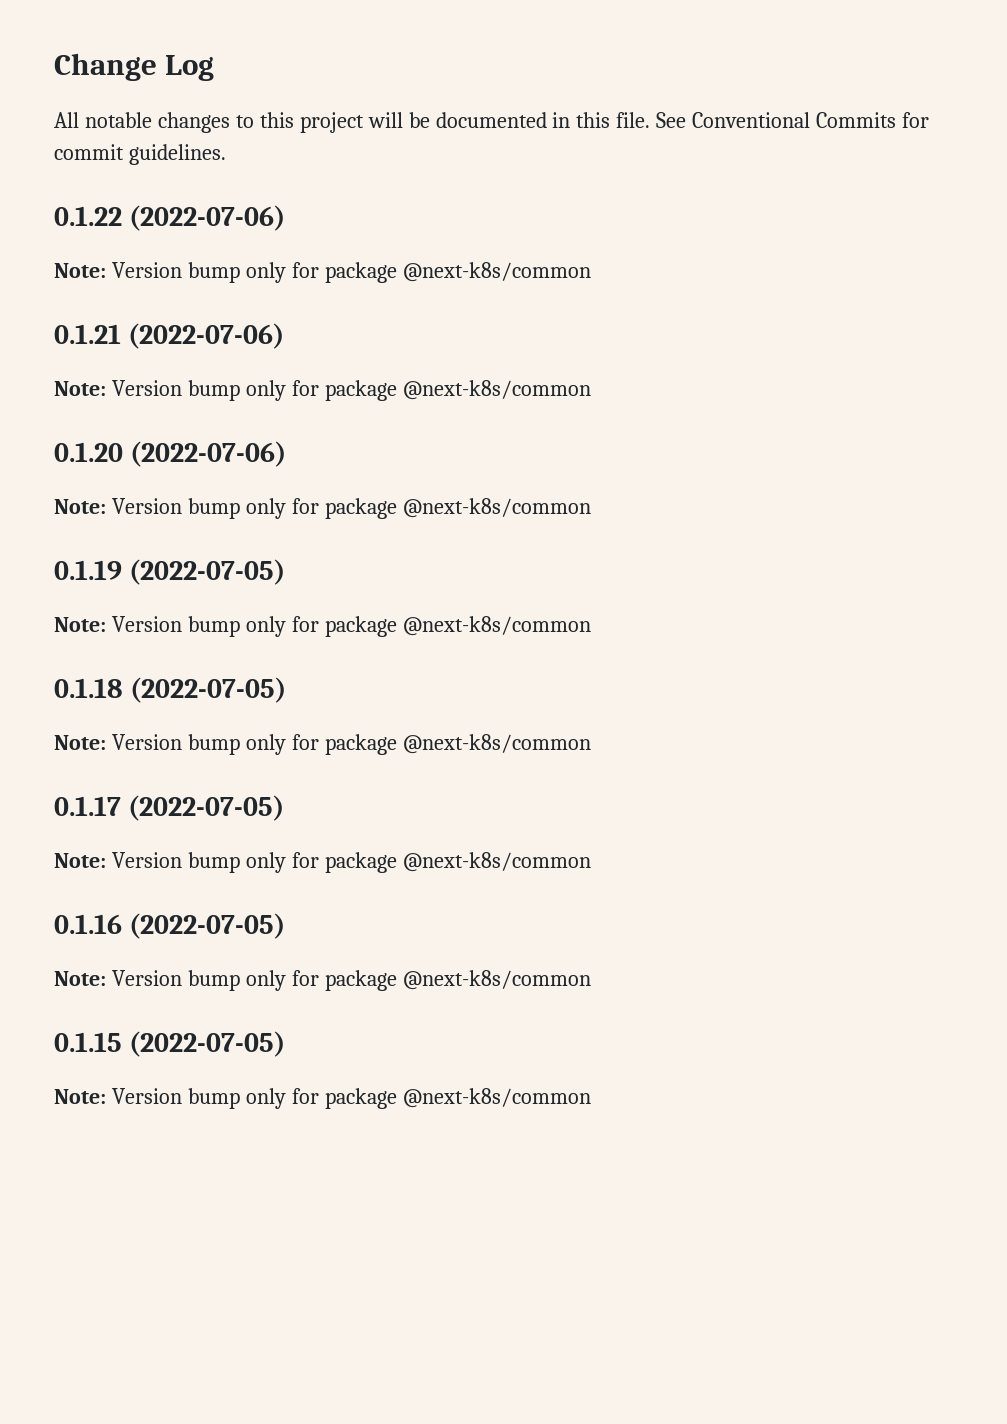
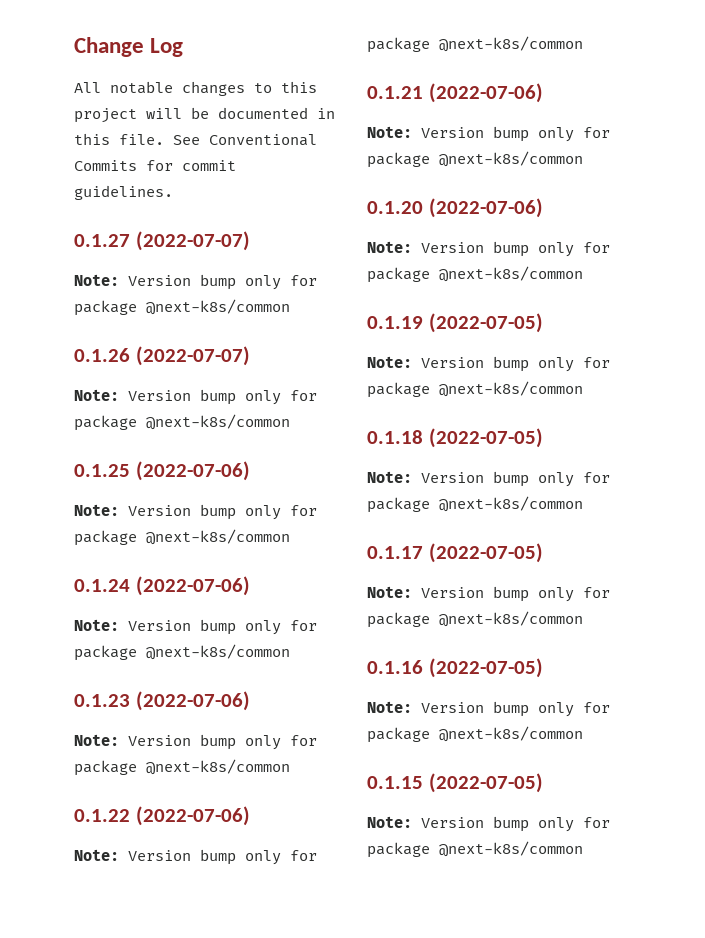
(226, 154) none -> [74,231,250,251] [74,274,317,290] [74,299,290,316] [74,346,250,366] [74,389,317,405] [74,414,290,431] [74,461,250,481] [74,504,317,520] [74,529,290,546] [74,576,250,596] [74,619,317,635] [74,644,290,661] [74,691,250,711] [74,734,317,750] [74,759,290,776] // 0.1.27 (2022-07-07) // Note: Version bump only for package @next-k8s/common // 0.1.26 (2022-07-07) // Note: Version bump only for package @next-k8s/common // 0.1.25 (2022-07-06) // Note: Version bump only for package @next-k8s/common // 0.1.24 (2022-07-06) // Note: Version bump only for package @next-k8s/common // 0.1.23 (2022-07-06) // Note: Version bump only for package @next-k8s/common

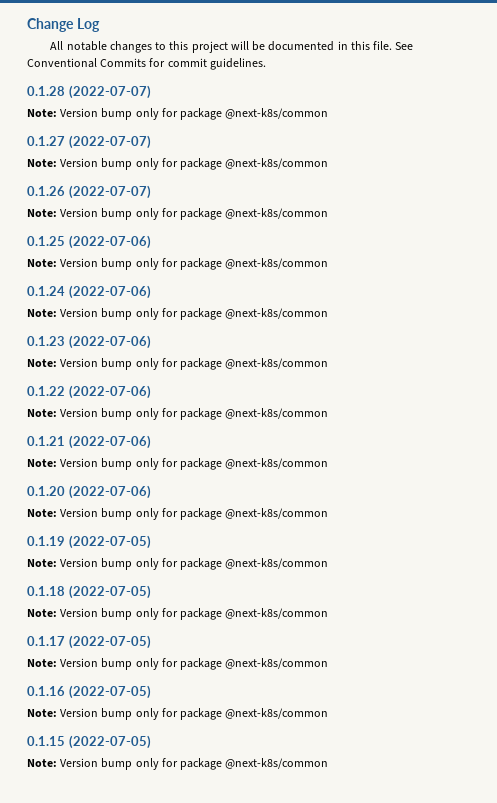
(173, 192) none -> [27,85,151,99] [27,108,329,120] // 0.1.28 (2022-07-07) // Note: Version bump only for package @next-k8s/common

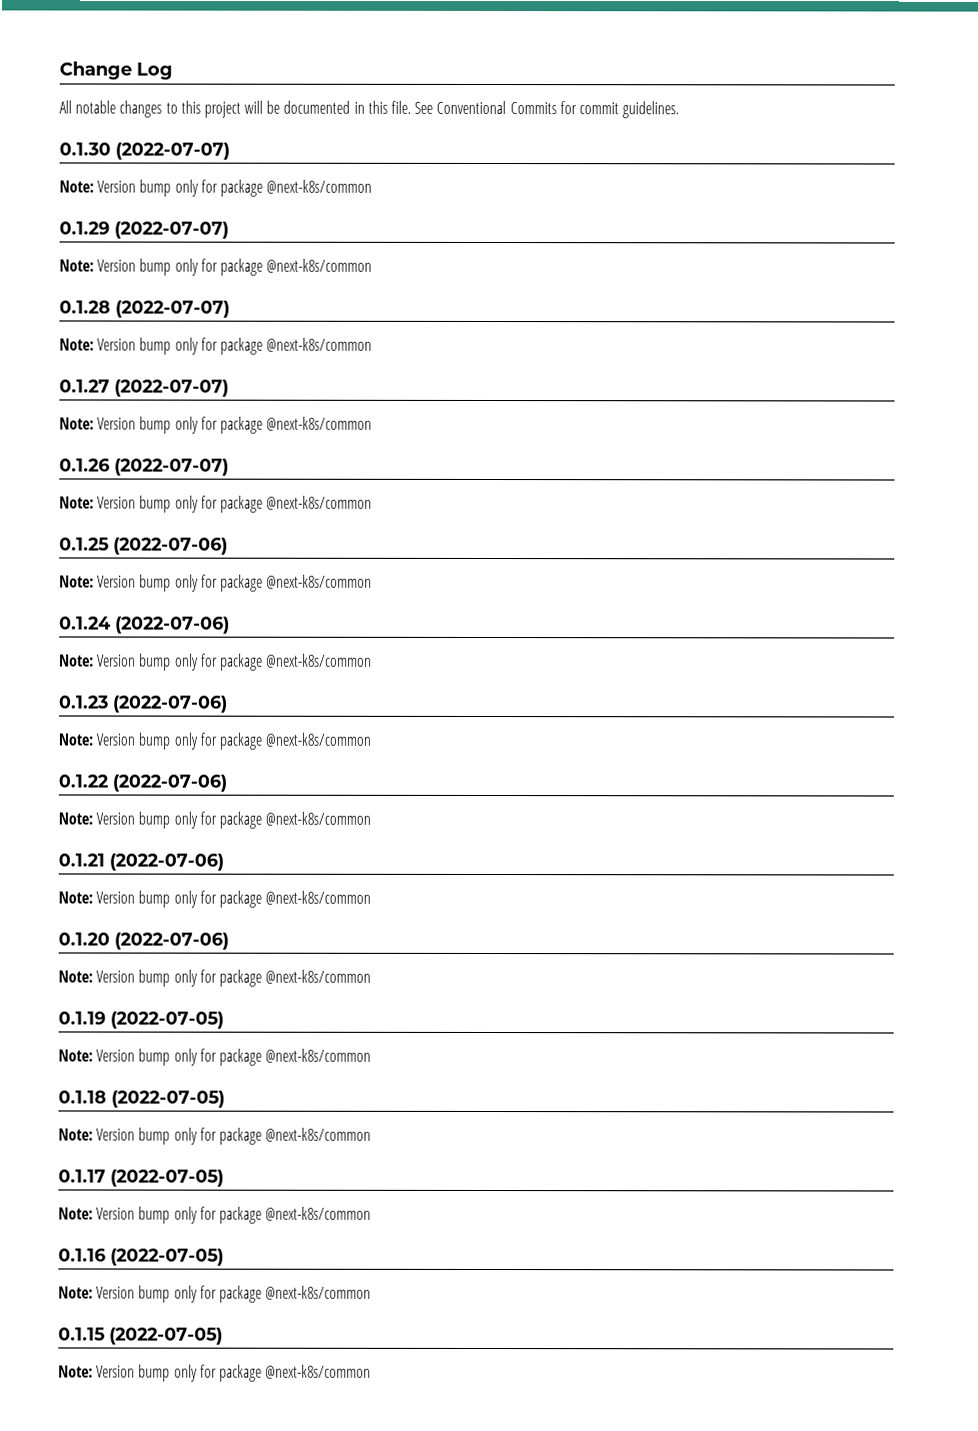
(266, 64) none -> [59,142,230,160] [59,179,373,197] [59,221,229,239] [59,258,373,276] // 0.1.30 (2022-07-07) // Note: Version bump only for package @next-k8s/common // 0.1.29 (2022-07-07) // Note: Version bump only for package @next-k8s/common

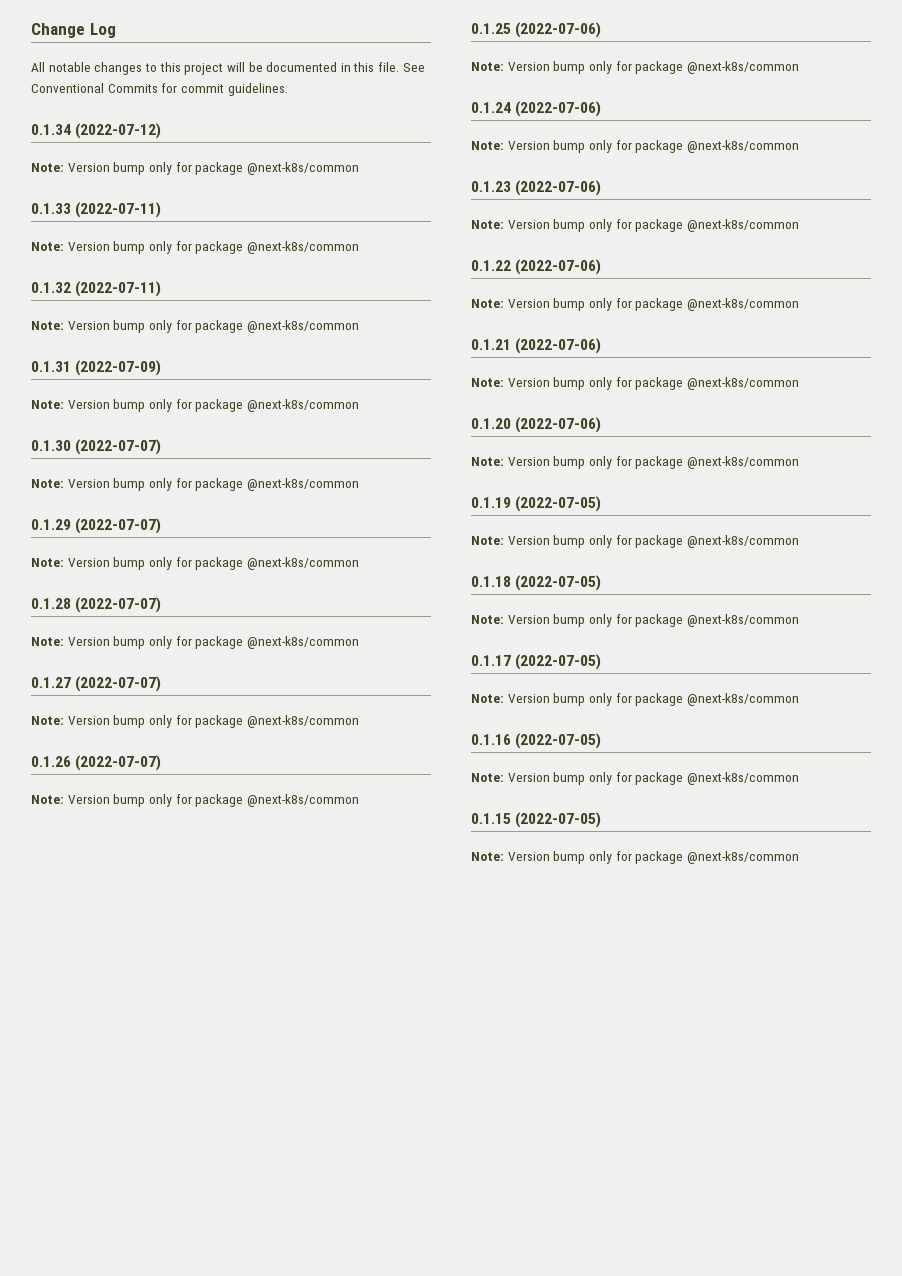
(680, 110) none -> [31,123,162,139] [31,162,359,175] [31,202,162,218] [31,241,359,254] [31,281,162,297] [31,320,359,333] [31,360,162,376] [31,399,359,412] // 0.1.34 (2022-07-12) // Note: Version bump only for package @next-k8s/common // 0.1.33 (2022-07-11) // Note: Version bump only for package @next-k8s/common // 0.1.32 (2022-07-11) // Note: Version bump only for package @next-k8s/common // 0.1.31 (2022-07-09) // Note: Version bump only for package @next-k8s/common

